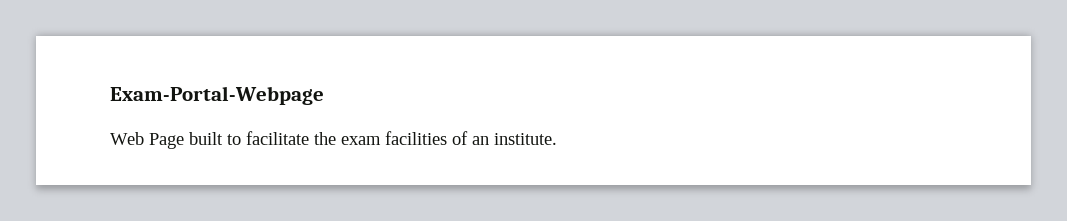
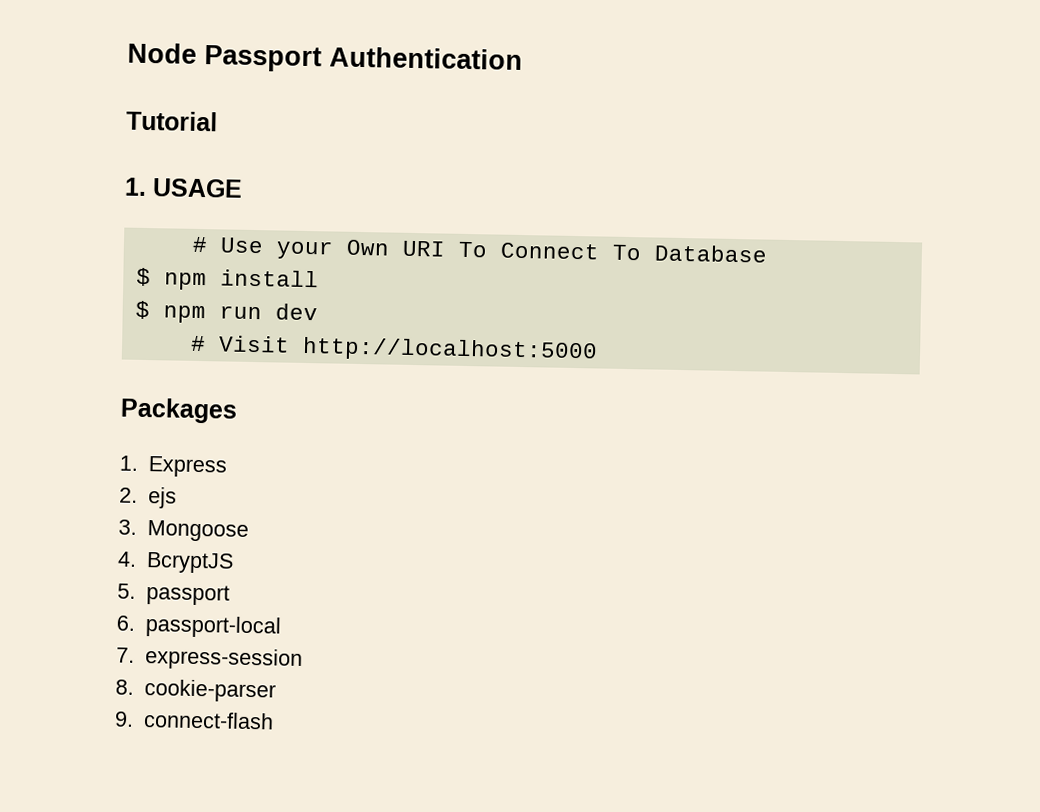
[110,86,324,105] [110,131,557,149] Exam-Portal-Webpage // Web Page built to facilitate the exam facilities of an institute. -> [127,42,523,73] [126,110,218,132] [124,177,243,198] [191,236,768,263] [135,267,319,291] [134,300,318,324] [189,335,598,364] [120,397,238,424] [119,455,227,478] [119,487,177,509] [118,519,249,542] [117,551,234,574] [117,583,230,606] [116,615,282,639] [116,647,303,671] [115,679,276,703] [114,711,274,730] Node Passport Authentication // Tutorial // 1. USAGE // # Use your Own URI To Connect To Database // $ npm install // $ npm run dev // # Visit http://localhost:5000 // Packages // 1. Express // 2. ejs // 3. Mongoose // 4. BcryptJS // 5. passport // 6. passport-local // 7. express-session // 8. cookie-parser // 9. connect-flash

